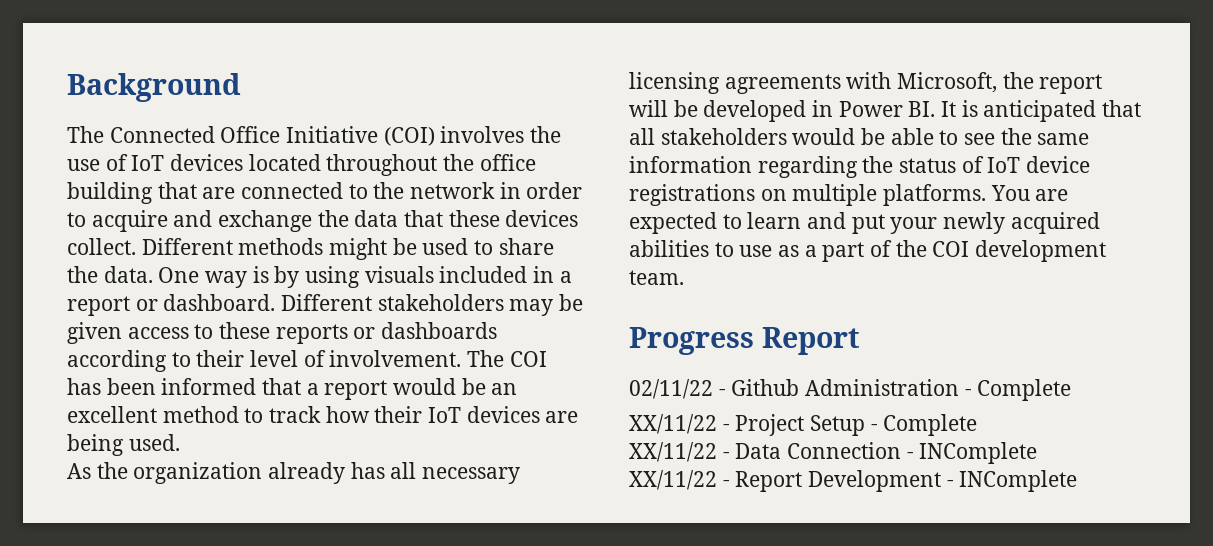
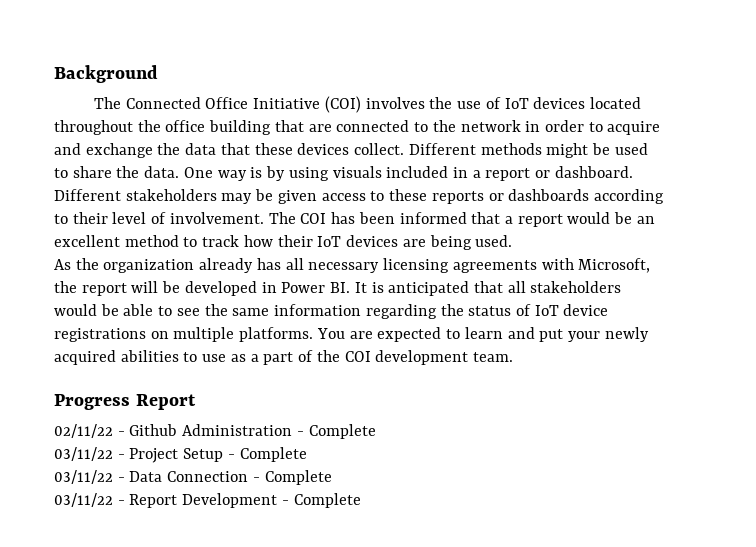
[629,414,717,434] XX/11/22 -> [54,447,113,461] 03/11/22
[629,442,717,462] XX/11/22 -> [54,470,113,484] 03/11/22
[919,442,1038,464] [629,470,717,490] INComplete // XX/11/22 -> [264,470,332,485] [54,493,113,507] Complete // 03/11/22
[959,470,1078,492] INComplete -> [293,493,361,508] Complete

